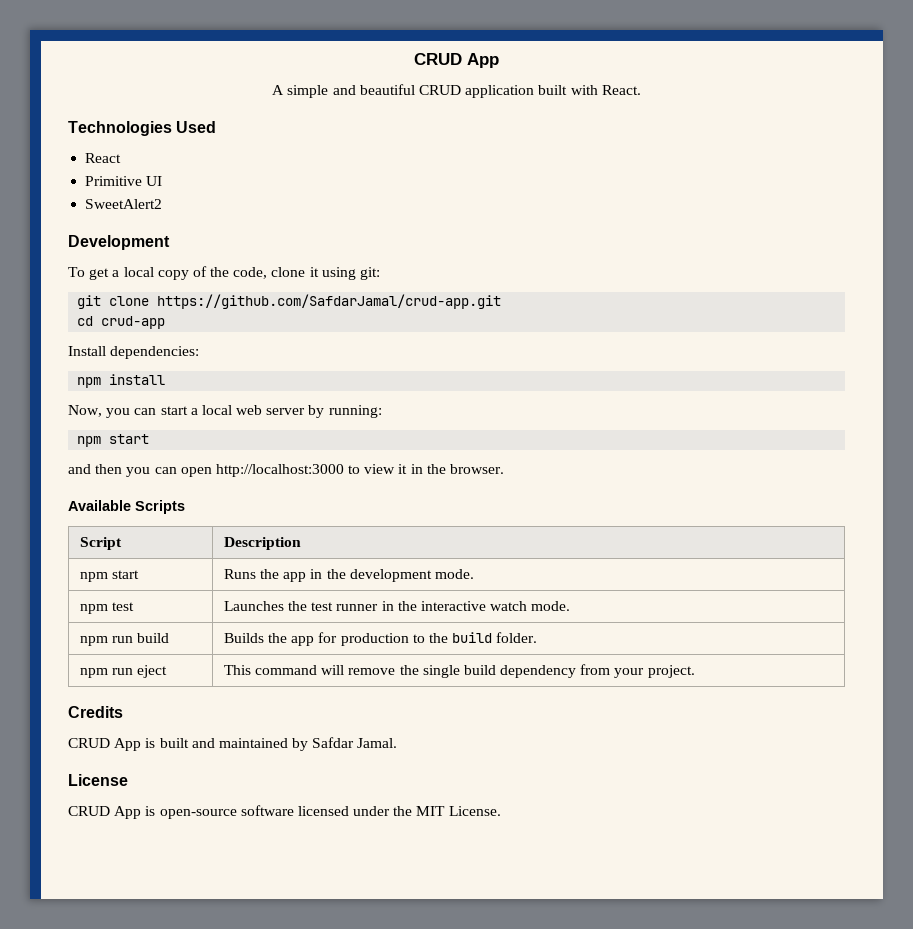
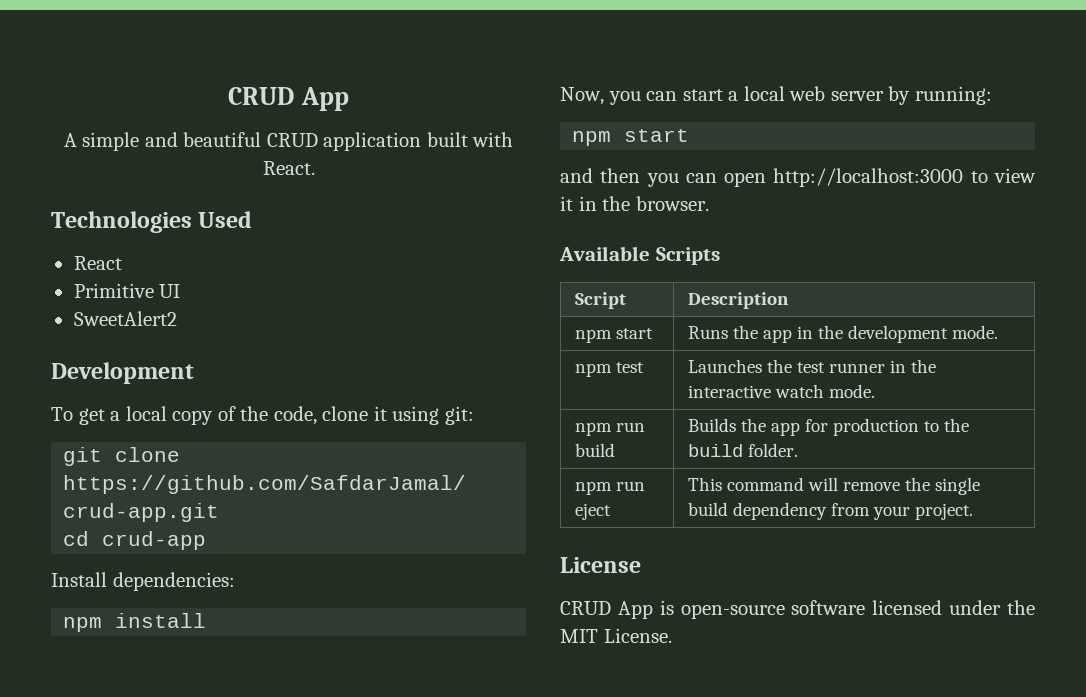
[68,706,123,718] [68,737,398,751] // Credits // CRUD App is built and maintained by Safdar Jamal. -> (973, 511) none

